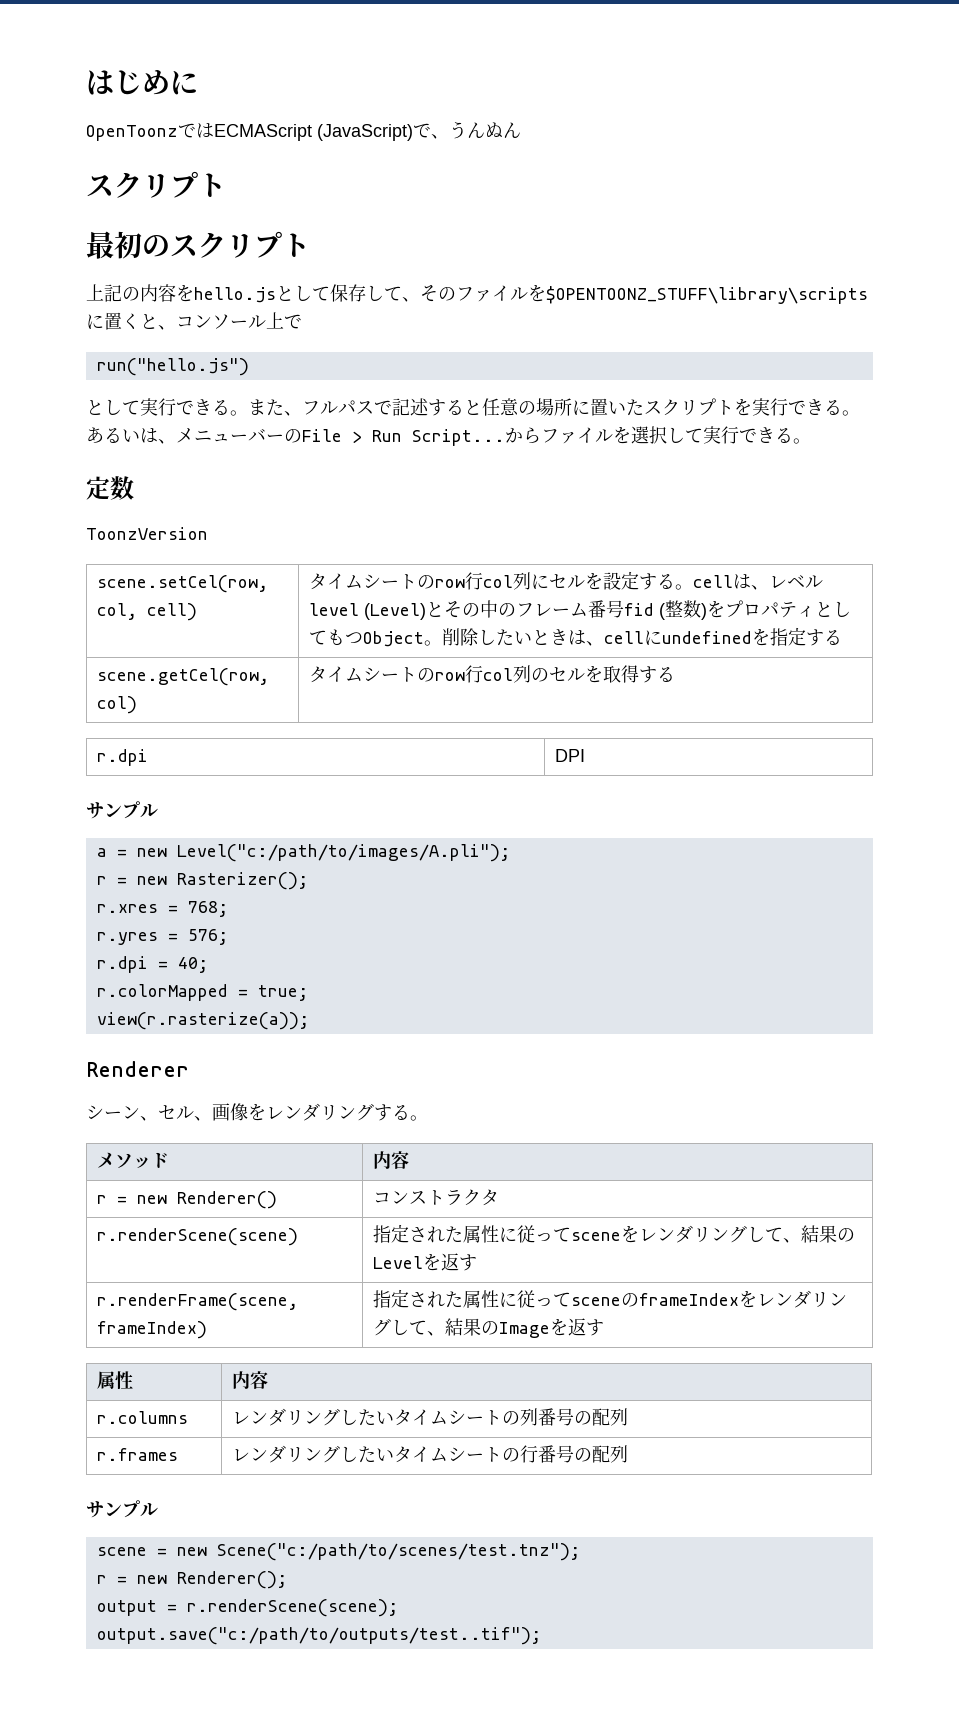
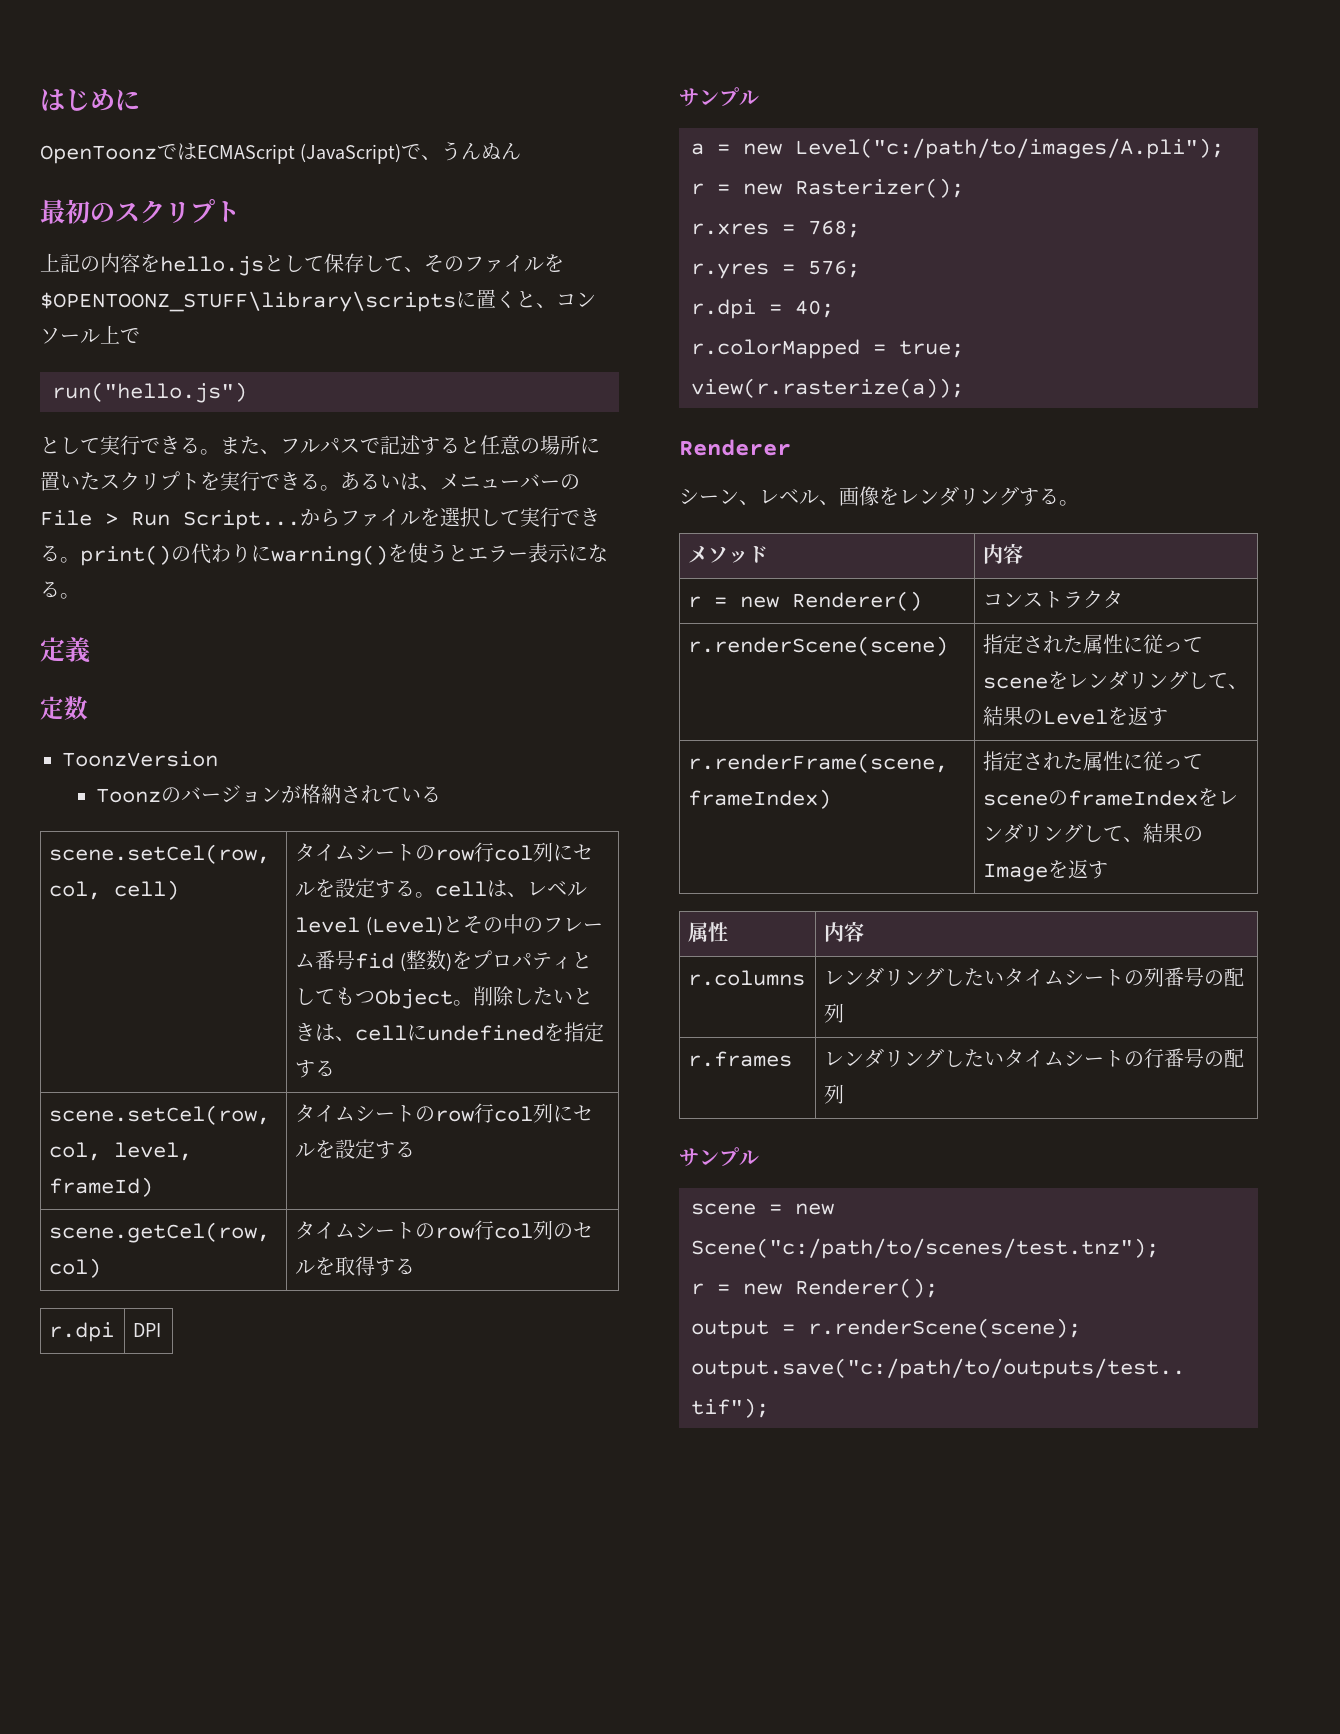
[86,171,226,198] // スクリプト -> (522, 151) none
[86,476,134,500] [86,527,208,540] // 定数 // ToonzVersion -> [80,543,608,566] [40,581,80,599] [40,637,90,663] [40,696,88,720] [62,751,218,767] [95,784,441,804] print()の代わりにwarning()を使うとエラー表示になる。 // 定義 // 定数 // ToonzVersion // Toonzのバージョンが格納されている
(842, 637) none -> [49,1105,271,1125] [49,1142,193,1161] [49,1177,154,1197] [295,1103,594,1123] [295,1139,416,1159] // scene.setCel(row, col, level, frameId) | タイムシートのrow行col列にセルを設定する
[158,1105,176,1119] セ -> [759,489,799,504] レベ

